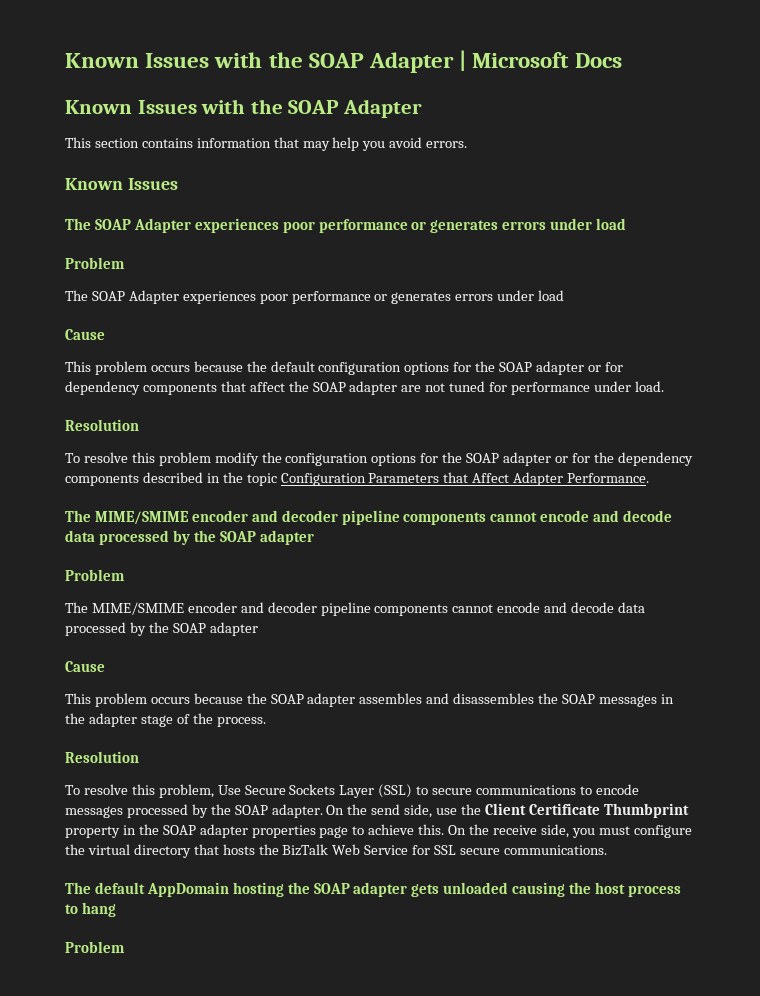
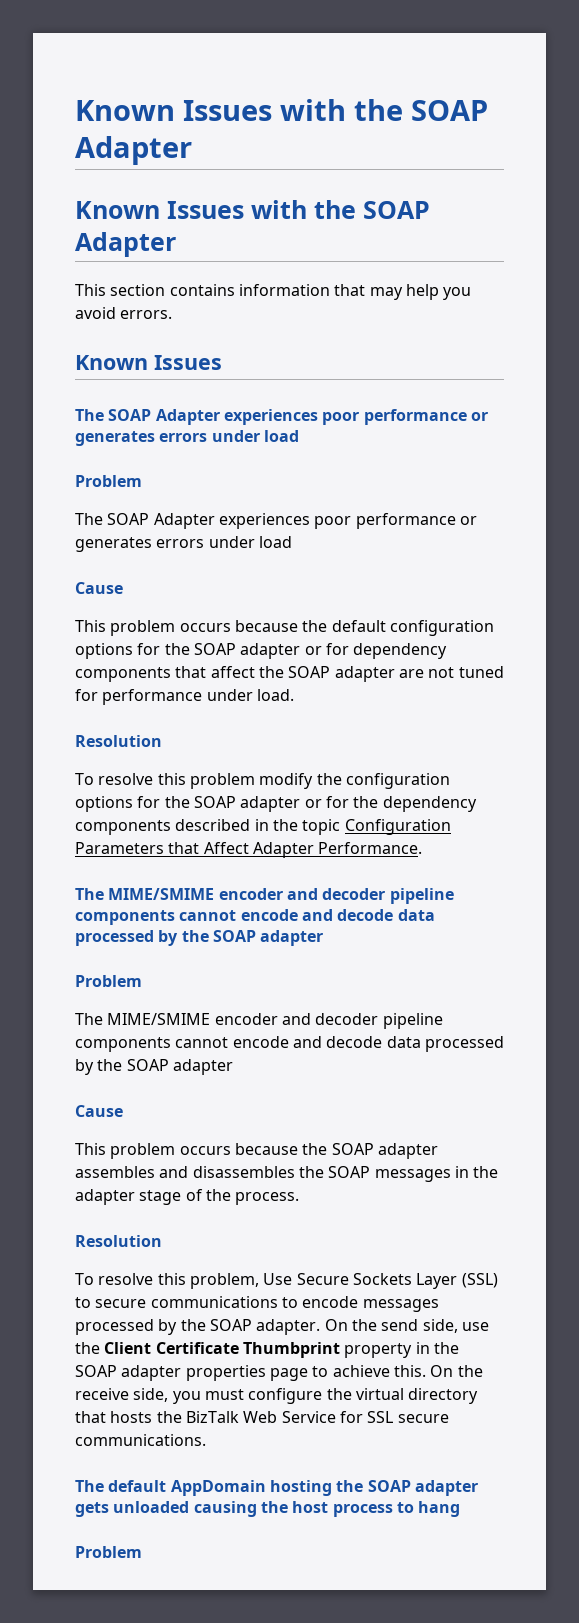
[65,50,622,73] Known Issues with the SOAP Adapter | Microsoft Docs -> [75,99,488,121] [75,136,192,165] Known Issues with the SOAP Adapter

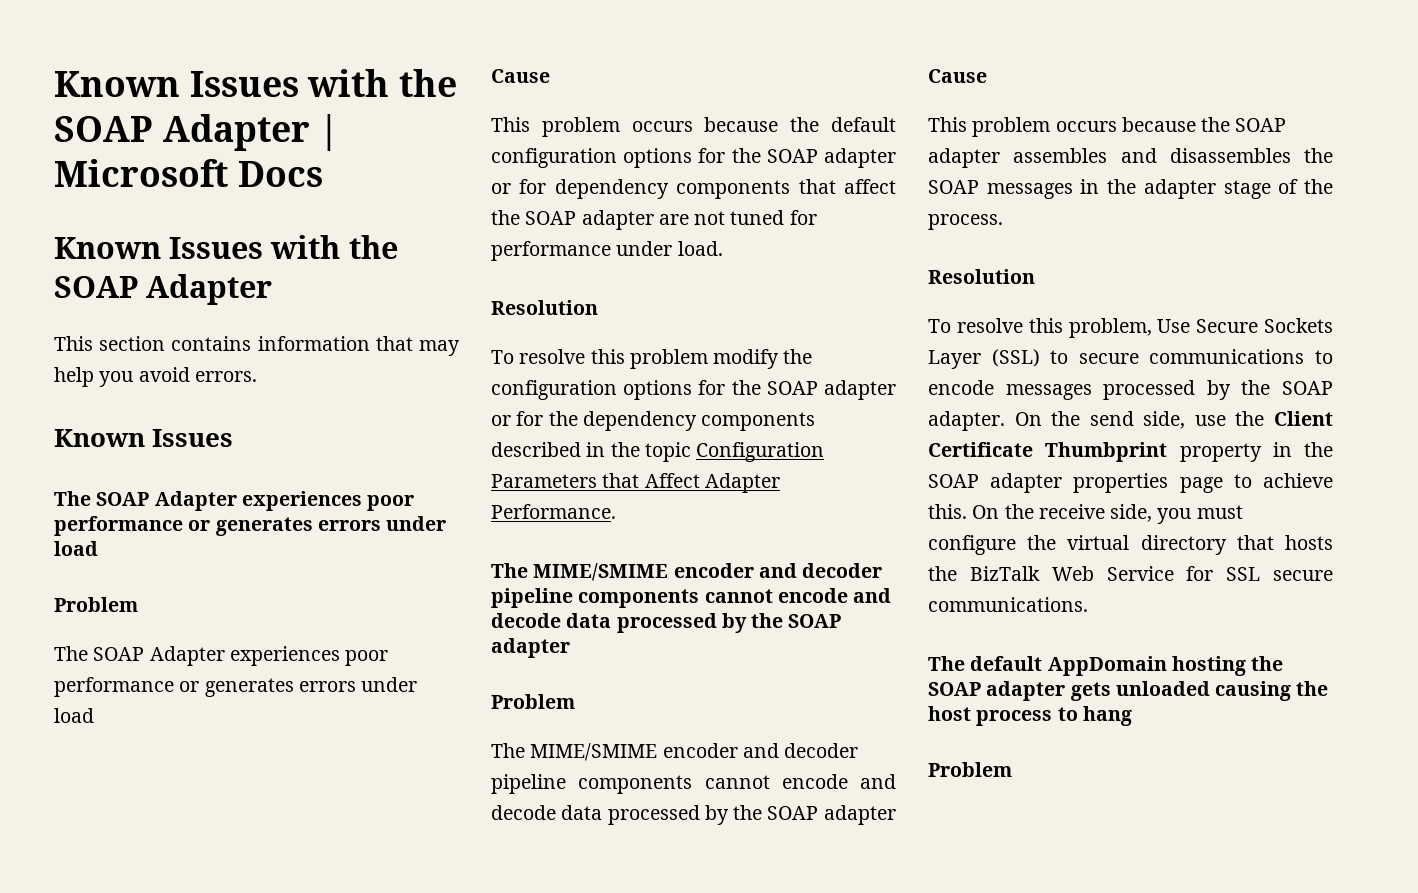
[75,99,488,121] [75,136,192,165] Known Issues with the SOAP Adapter -> [54,69,457,97] [54,114,340,151] [54,159,323,187] Known Issues with the SOAP Adapter | Microsoft Docs

